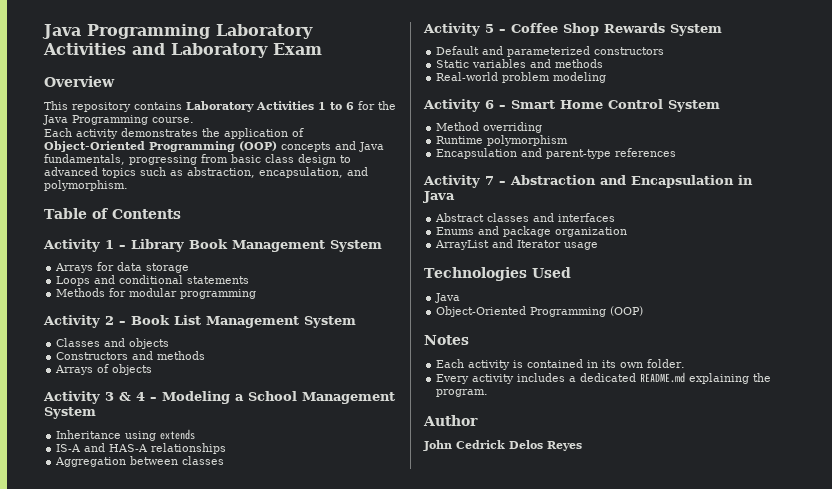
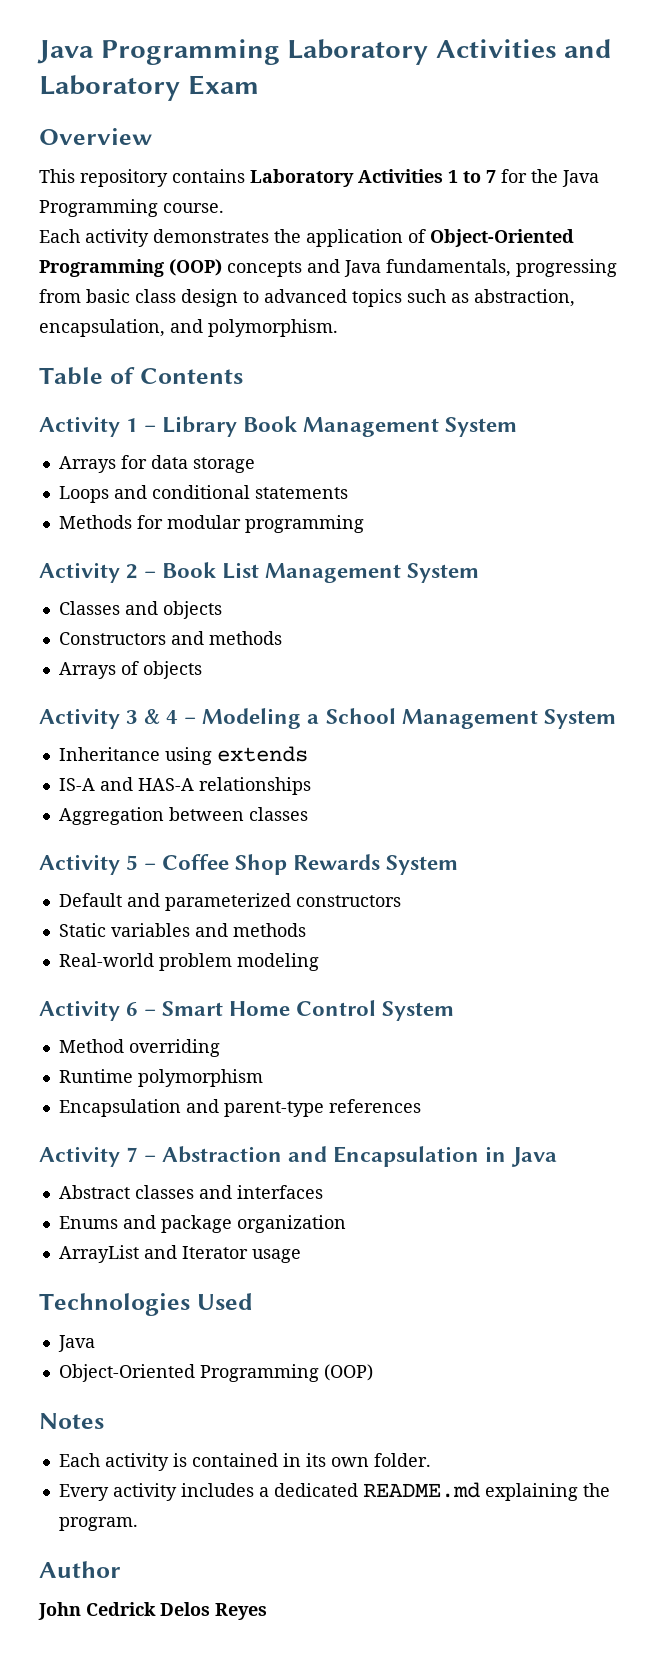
[346,102,354,110] 6 -> [486,170,496,183] 7

